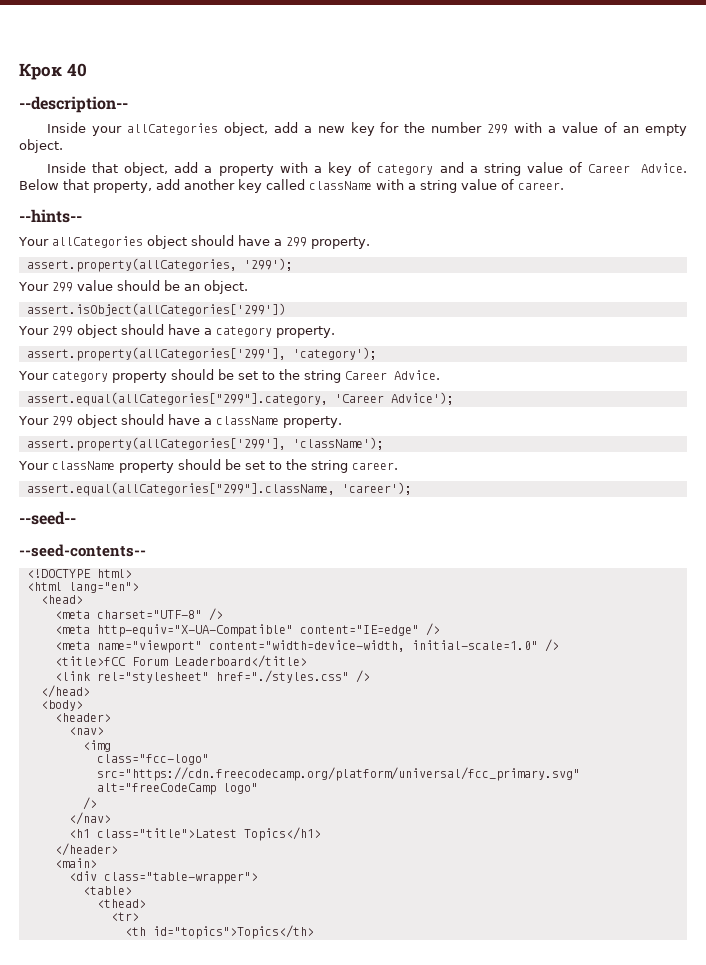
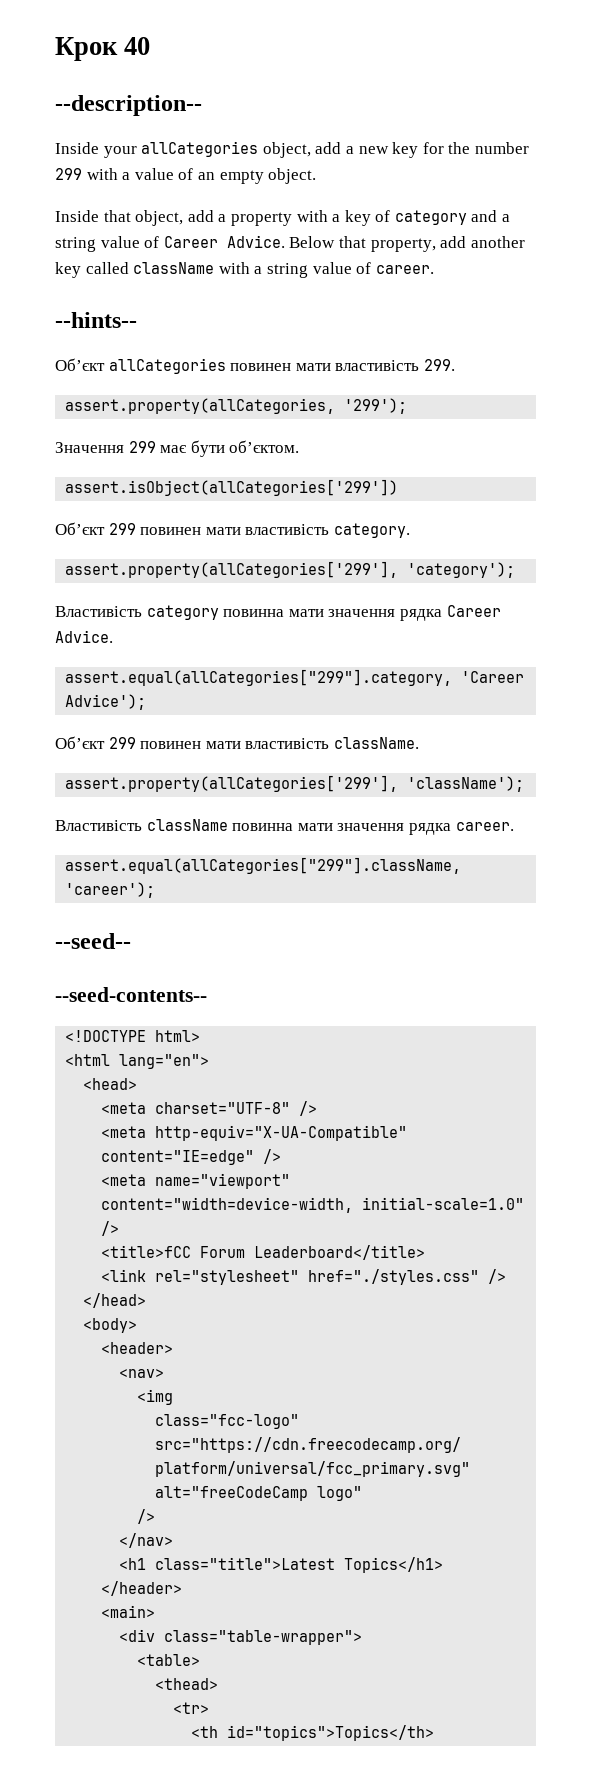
[18,235,370,249] [26,258,293,272] [18,280,248,294] [26,303,286,316] [18,324,335,338] [26,347,377,361] [18,369,341,383] Your allCategories object should have a 299 property. // assert.property(allCategories, '299'); // Your 299 value should be an object. // assert.isObject(allCategories['299']) // Your 299 object should have a category property. // assert.property(allCategories['299'], 'category'); // Your category property should be set to the string -> [55,358,455,374] [65,398,408,414] [55,440,300,457] [65,479,399,496] [55,522,410,538] [65,561,516,578] [55,605,442,621] Об’єкт allCategories повинен мати властивість 299. // assert.property(allCategories, '299'); // Значення 299 має бути об’єктом. // assert.isObject(allCategories['299']) // Об’єкт 299 повинен мати властивість category. // assert.property(allCategories['299'], 'category'); // Властивість category повинна мати значення рядка
[18,414,342,428] [26,437,384,451] [18,459,348,473] Your 299 object should have a className property. // assert.property(allCategories['299'], 'className'); // Your className property should be set to the string -> [55,736,419,749] [65,775,525,792] [55,819,451,835] Об’єкт 299 повинен мати властивість className. // assert.property(allCategories['299'], 'className'); // Властивість className повинна мати значення рядка

